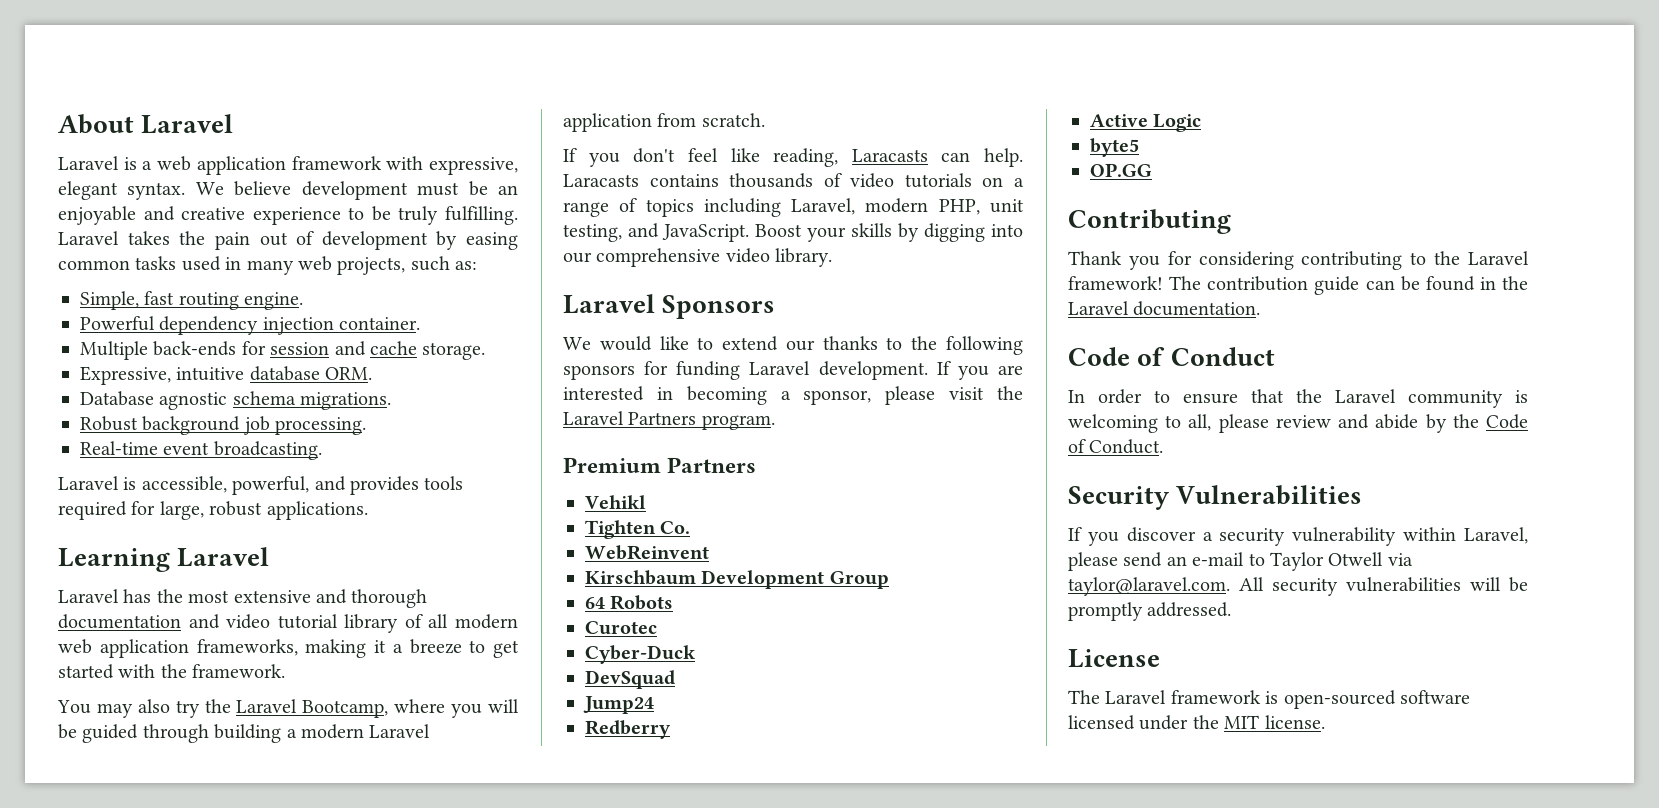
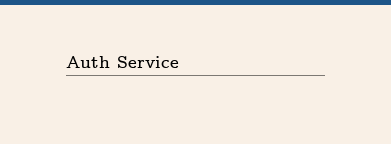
[58,114,234,134] [58,156,518,175] [58,181,518,200] [58,206,518,225] [58,231,518,250] [58,256,478,275] [80,291,304,310] [80,316,421,335] [80,341,486,360] [80,366,373,385] [80,391,392,410] [80,416,367,435] [80,441,322,460] [58,476,464,495] [58,501,368,520] [58,547,270,572] [58,589,428,608] [58,614,518,633] [58,639,519,658] [58,664,286,679] [57,699,519,718] [58,724,431,743] [563,113,765,132] [563,148,1023,167] [563,173,1024,188] [563,198,1024,217] [563,223,1023,242] [563,248,833,267] [563,294,776,319] [563,336,1023,355] [563,361,1023,380] [563,386,1023,405] [563,411,775,430] [563,457,757,473] [585,495,646,509] [585,520,691,539] [585,545,709,560] [585,570,889,589] [585,595,674,610] [585,621,657,635] [585,645,696,664] [585,670,675,689] [583,696,654,714] [585,720,671,739] [1090,114,1202,132] [1090,138,1139,157] [1090,163,1152,177] [1068,209,1231,234] [1068,251,1529,270] [1068,276,1528,295] [1068,301,1261,316] [1068,347,1275,366] [1068,389,1528,408] [1068,414,1528,433] [1068,439,1164,454] [1068,485,1363,510] [1068,527,1528,546] [1068,552,1413,571] [1068,577,1528,596] [1068,602,1232,621] [1068,649,1160,668] [1068,690,1470,709] [1068,715,1325,730] About Laravel // Laravel is a web application framework with expressive, elegant syntax. We believe development must be an enjoyable and creative experience to be truly fulfilling. Laravel takes the pain out of development by easing common tasks used in many web projects, such as: // Simple, fast routing engine. // Powerful dependency injection container. // Multiple back-ends for session and cache storage. // Expressive, intuitive database ORM. // Database agnostic schema migrations. // Robust background job processing. // Real-time event broadcasting. // Laravel is accessible, powerful, and provides tools required for large, robust applications. // Learning Laravel // Laravel has the most extensive and thorough documentation and video tutorial library of all modern web application frameworks, making it a breeze to get started with the framework. // You may also try the Laravel Bootcamp, where you will be guided through building a modern Laravel application from scratch. // If you don't feel like reading, Laracasts can help. Laracasts contains thousands of video tutorials on a range of topics including Laravel, modern PHP, unit testing, and JavaScript. Boost your skills by digging into our comprehensive video library. // Laravel Sponsors // We would like to extend our thanks to the following sponsors for funding Laravel development. If you are interested in becoming a sponsor, please visit the Laravel Partners program. // Premium Partners // Vehikl // Tighten Co. // WebReinvent // Kirschbaum Development Group // 64 Robots // Curotec // Cyber-Duck // DevSquad // Jump24 // Redberry // Active Logic // byte5 // OP.GG // Contributing // Thank you for considering contributing to the Laravel framework! The contribution guide can be found in the Laravel documentation. // Code of Conduct // In order to ensure that the Laravel community is welcoming to all, please review and abide by the Code of Conduct. // Security Vulnerabilities // If you discover a security vulnerability within Laravel, please send an e-mail to Taylor Otwell via taylor@laravel.com. All security vulnerabilities will be promptly addressed. // License // The Laravel framework is open-sourced software licensed under the MIT license. -> [66,56,179,68] Auth Service

